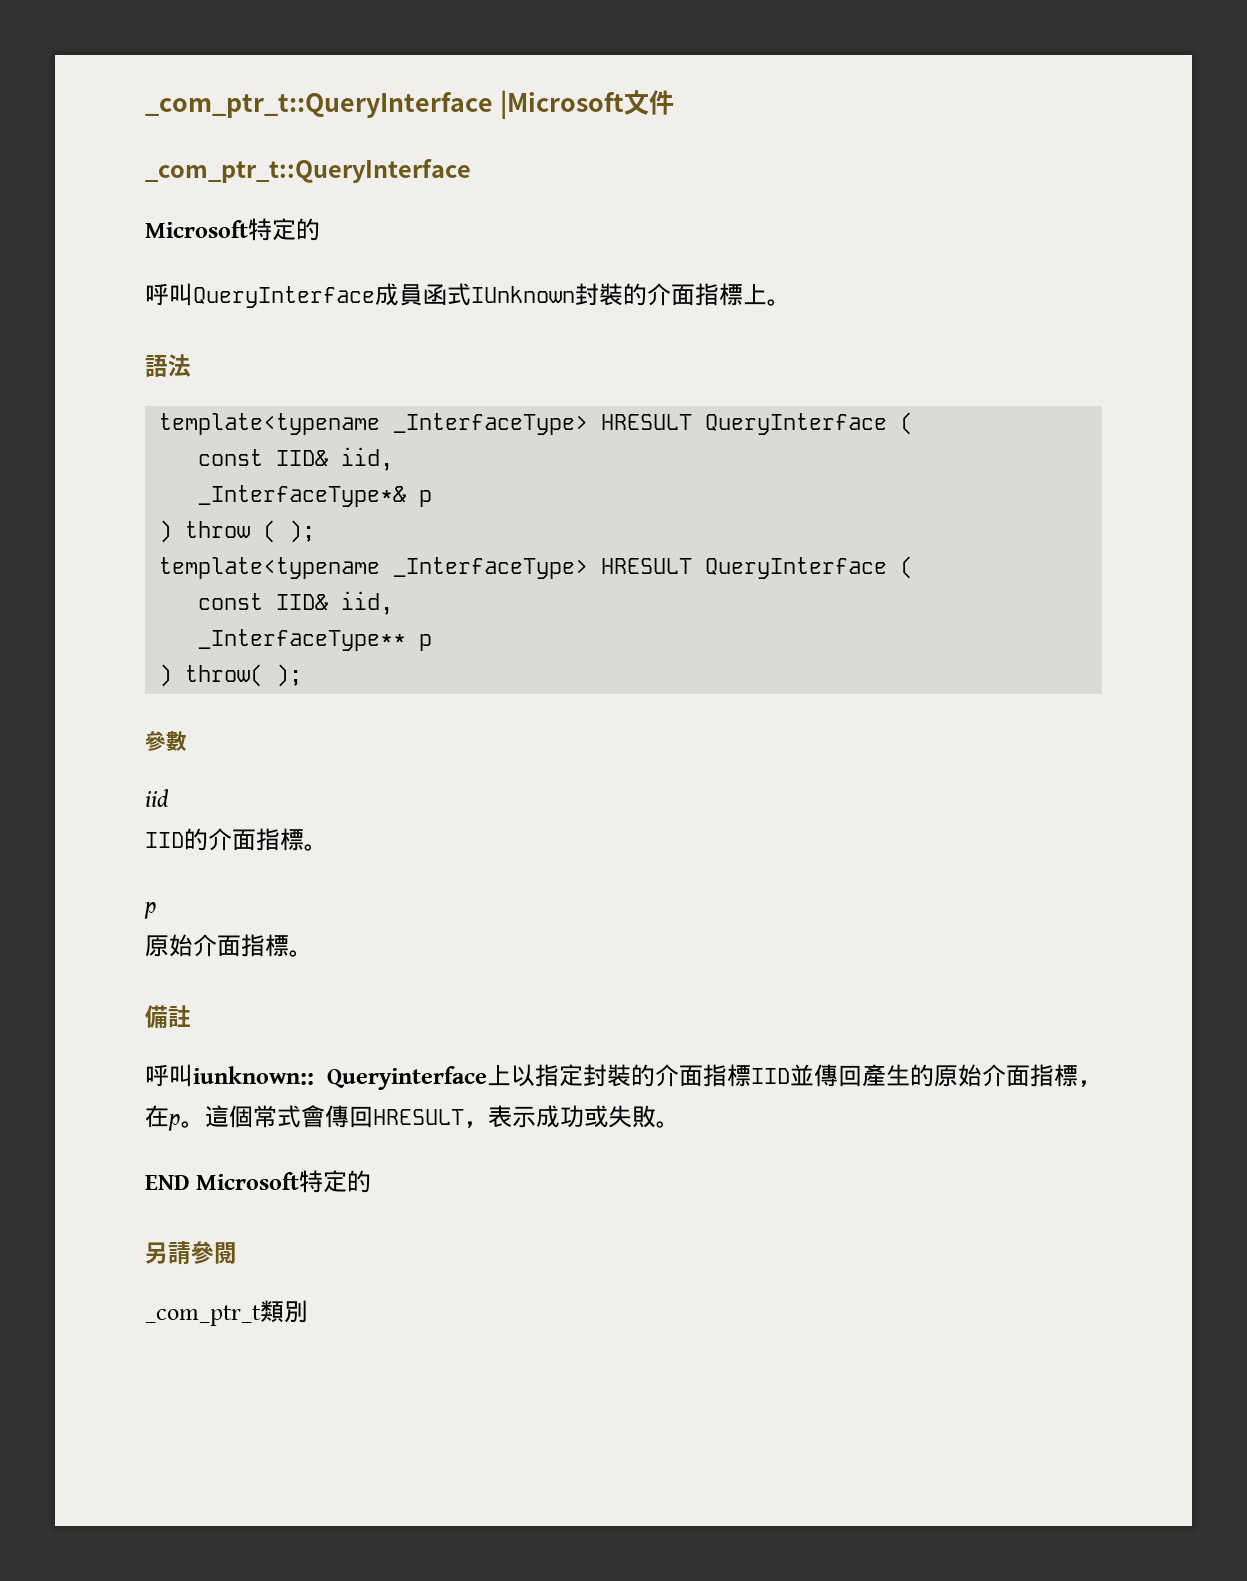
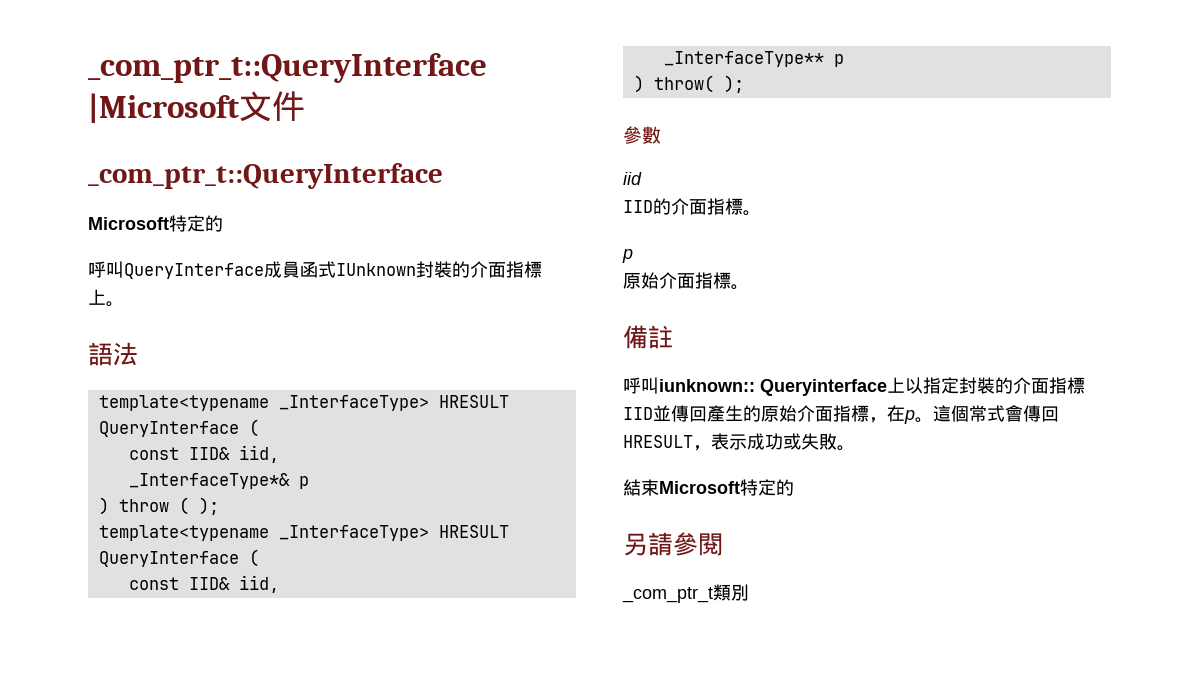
[145,1175,190,1190] END -> [623,479,659,496] 結束

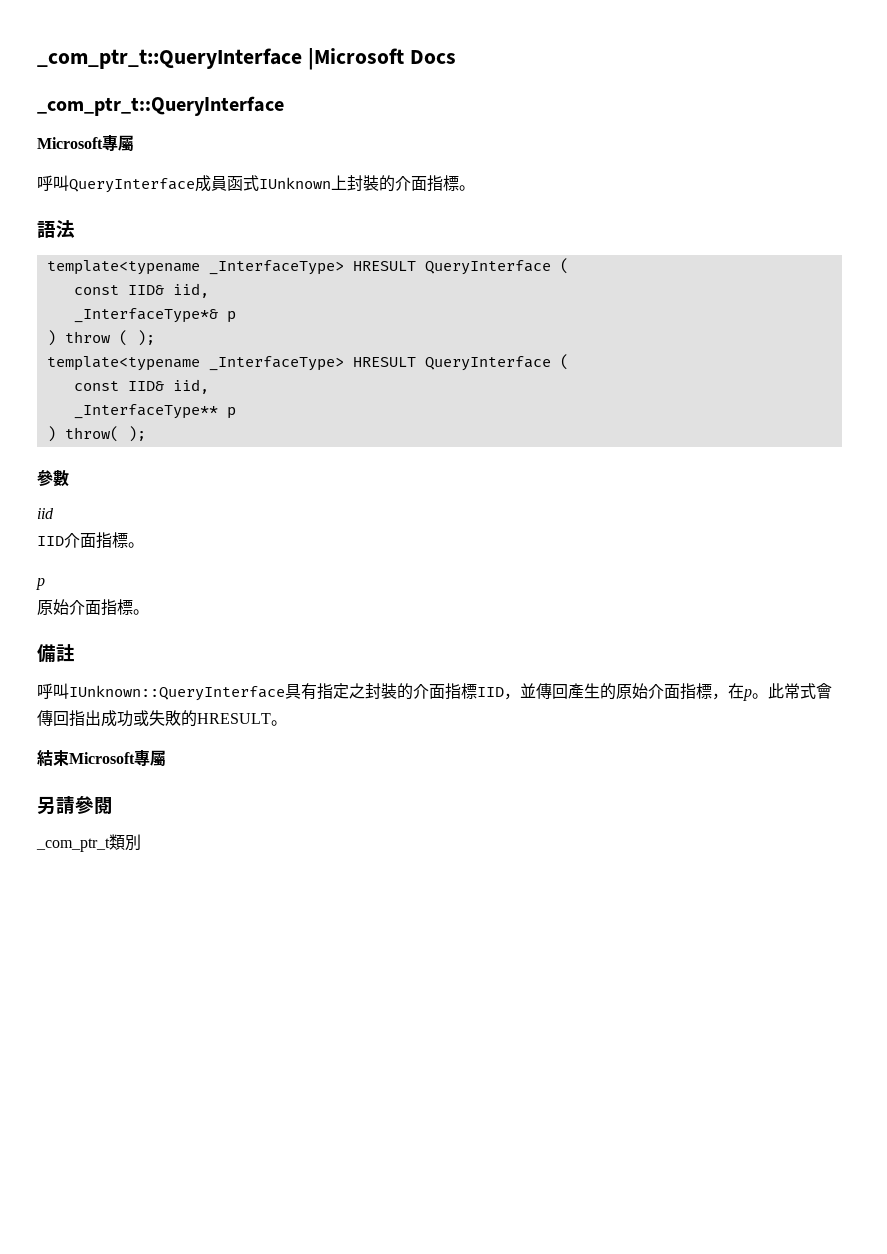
[239,91,305,122] 文件 -> [409,50,456,64] Docs
[169,215,223,232] 特定的 -> [102,135,134,152] 專屬
[416,261,542,278] [88,289,106,305] 封裝的介面指標上 -> [331,175,459,192] 上封裝的介面指標
[653,198,671,215] 的 -> (64, 541) none
[659,377,959,396] iunknown:: Queryinterface上以指定 -> [69,683,365,701] IUnknown::QueryInterface具有指定之
(653, 413) none -> [504,693,520,700] ，
[933,405,969,422] 這個 -> [768,683,784,699] 此
[623,433,747,451] HRESULT，表示 -> [69,710,101,727] 指出
(837, 441) none -> [181,710,271,727] 的HRESULT
[740,479,794,496] 特定的 -> [134,750,166,767] 專屬

